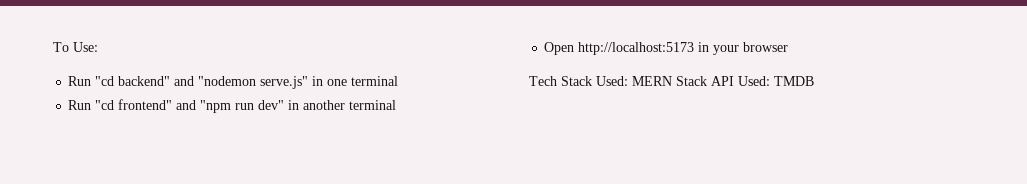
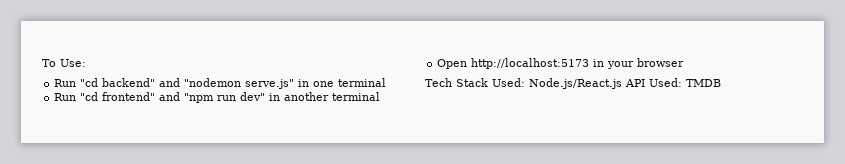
[632,76,707,86] MERN Stack -> [529,78,622,89] Node.js/React.js

